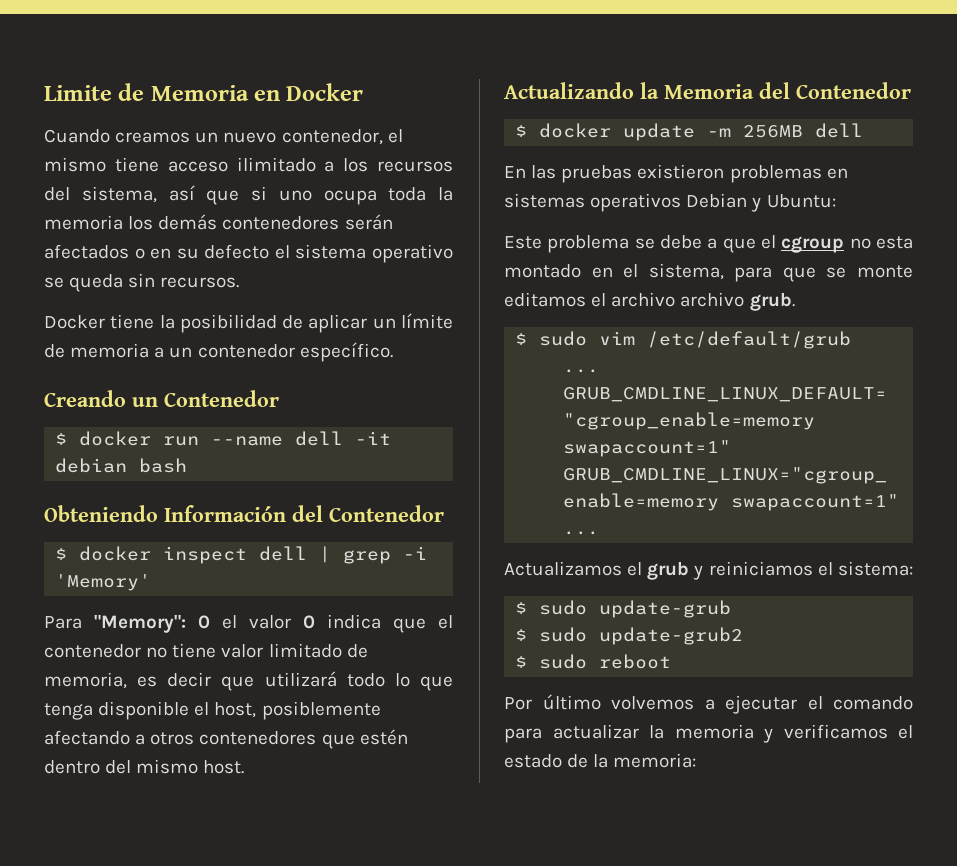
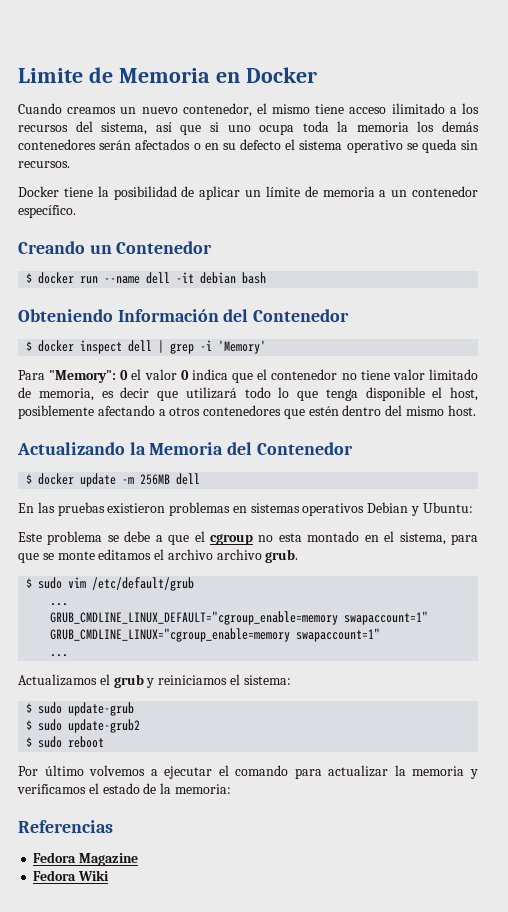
(697, 760) none -> [18,820,113,833] [33,852,139,866] [33,870,110,881] // Referencias // Fedora Magazine // Fedora Wiki

